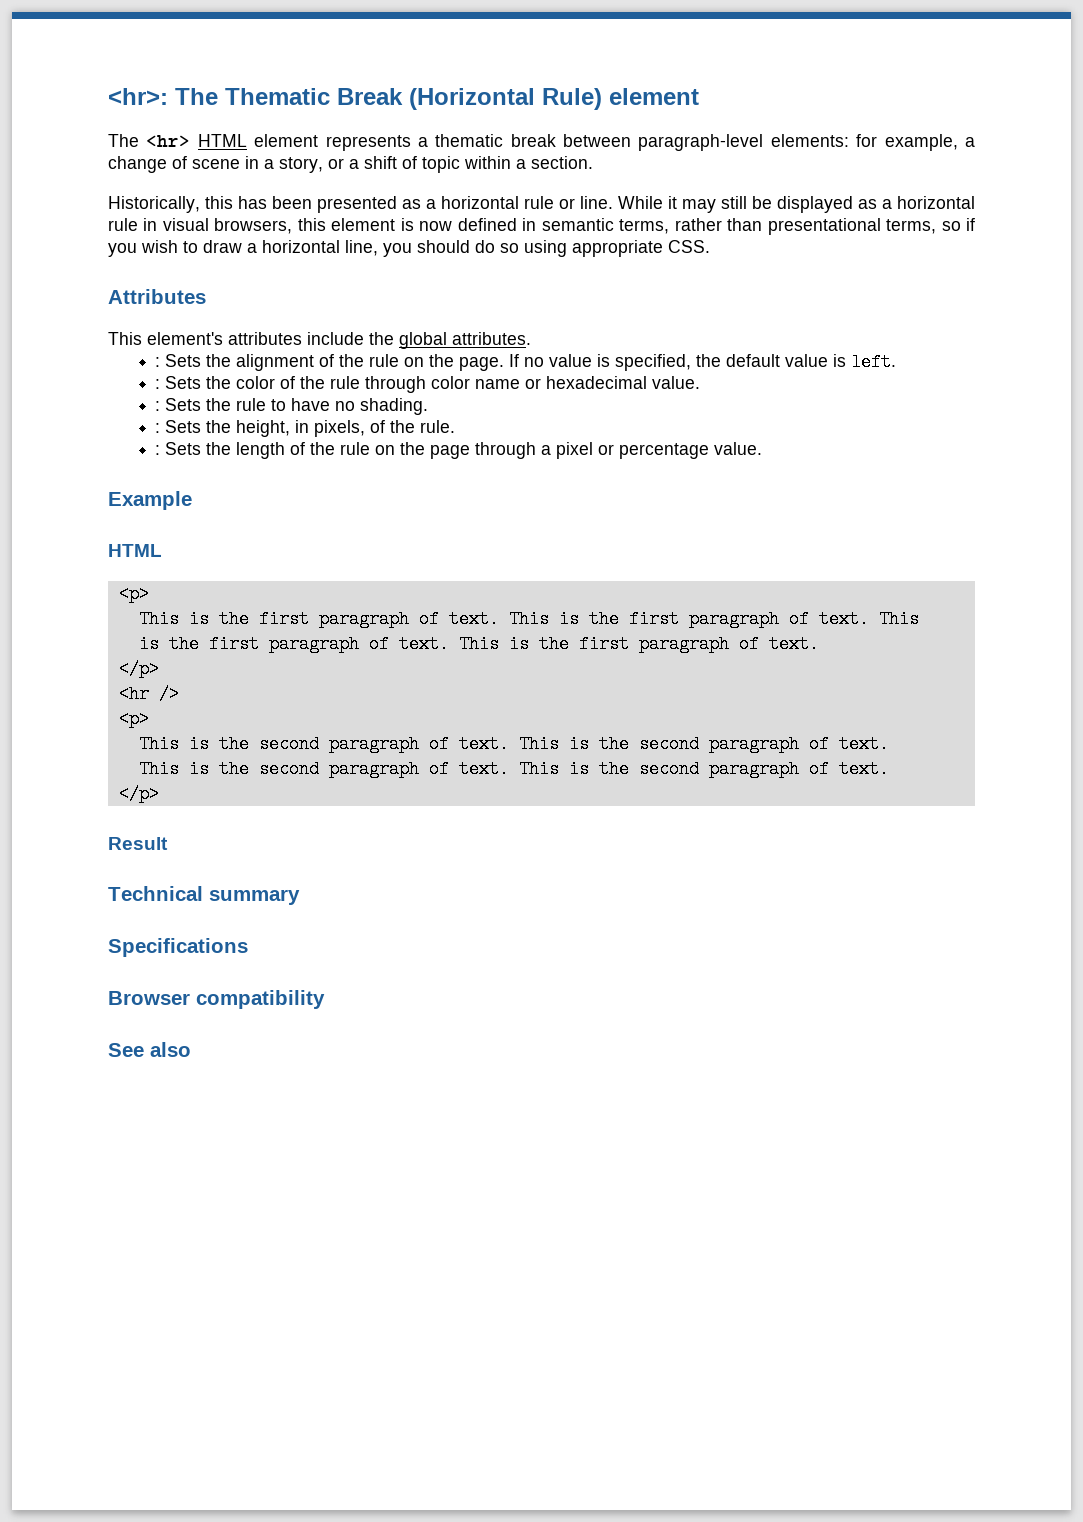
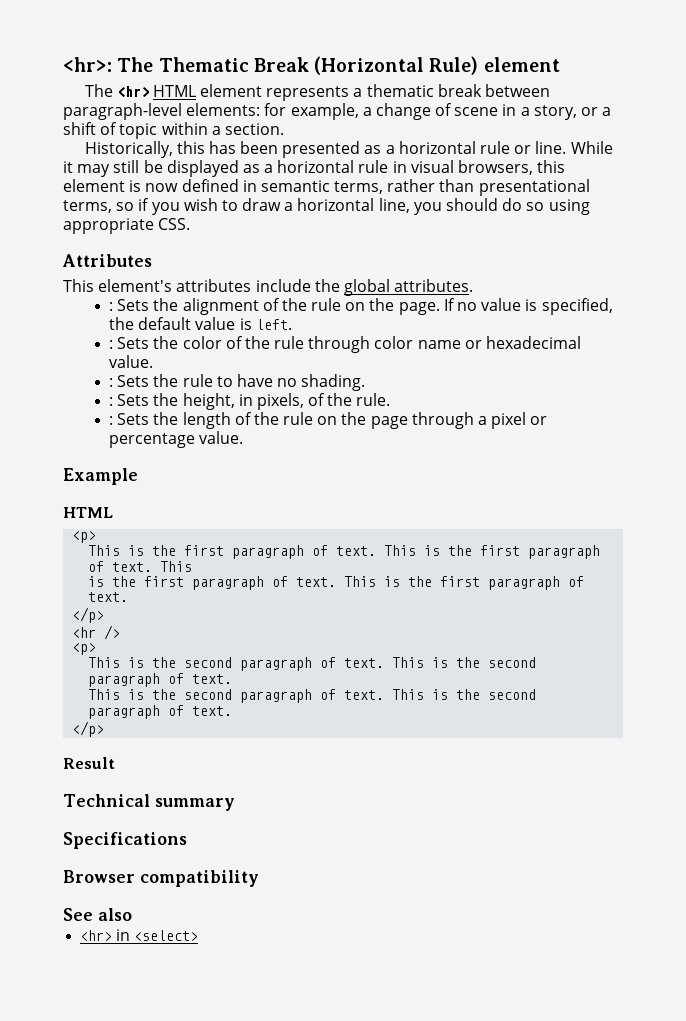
(191, 1049) none -> [80,929,199,941] // <hr> in <select>

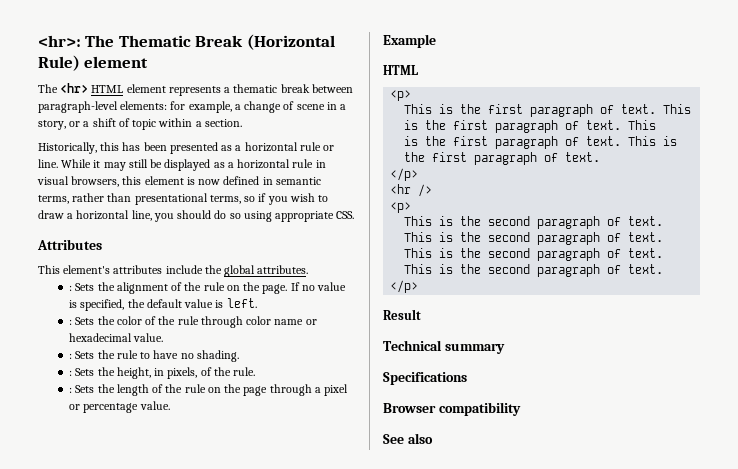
[80,929,199,941] // <hr> in <select> -> (433, 438) none

